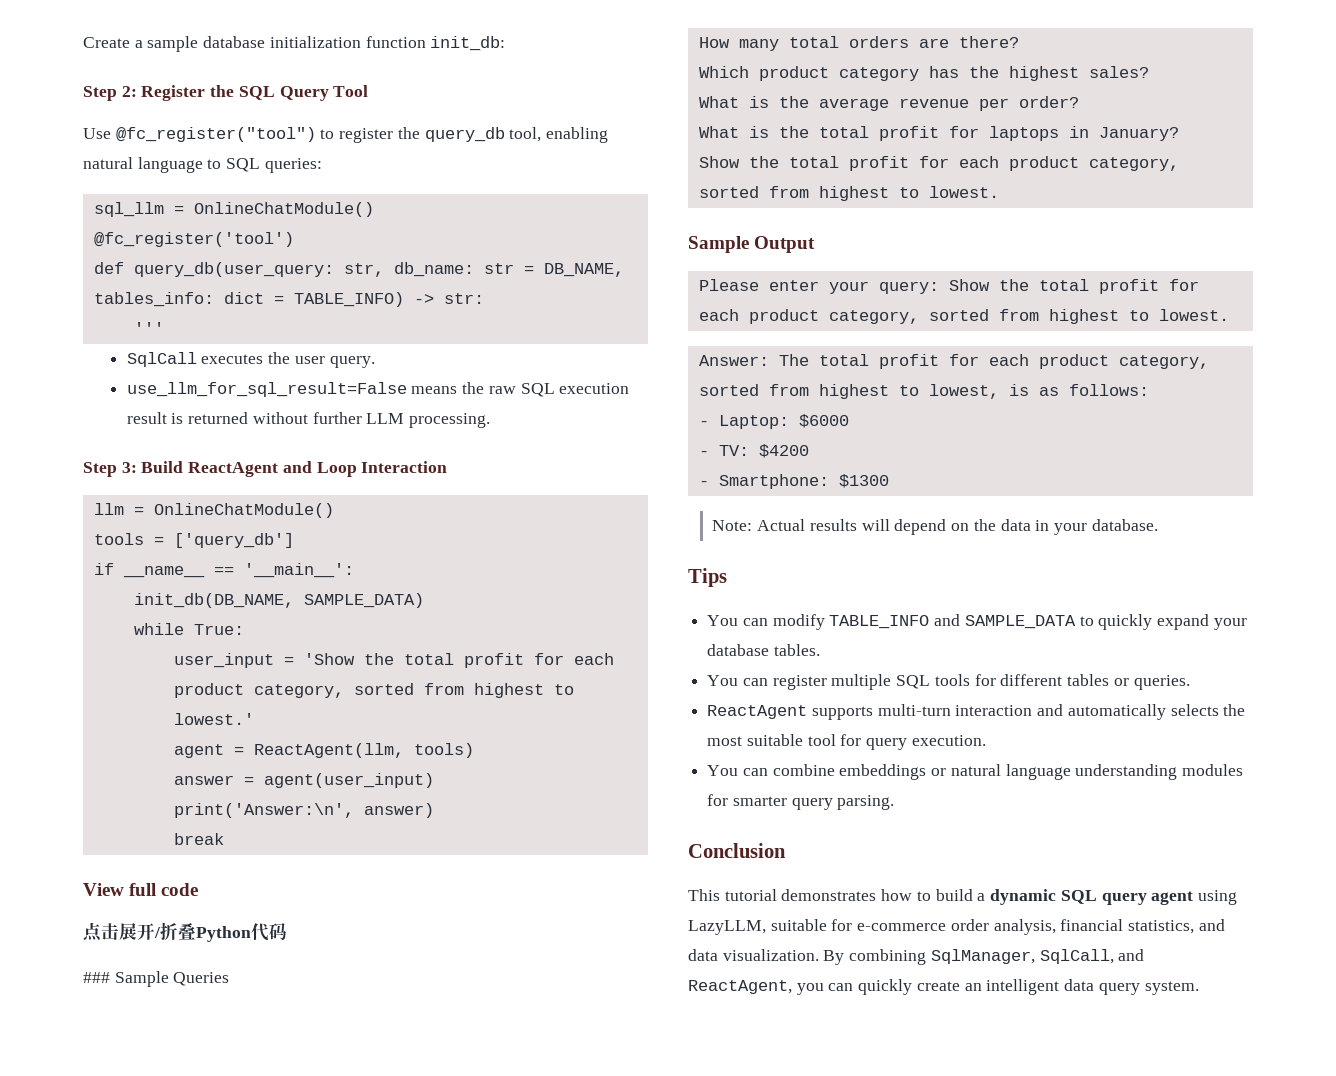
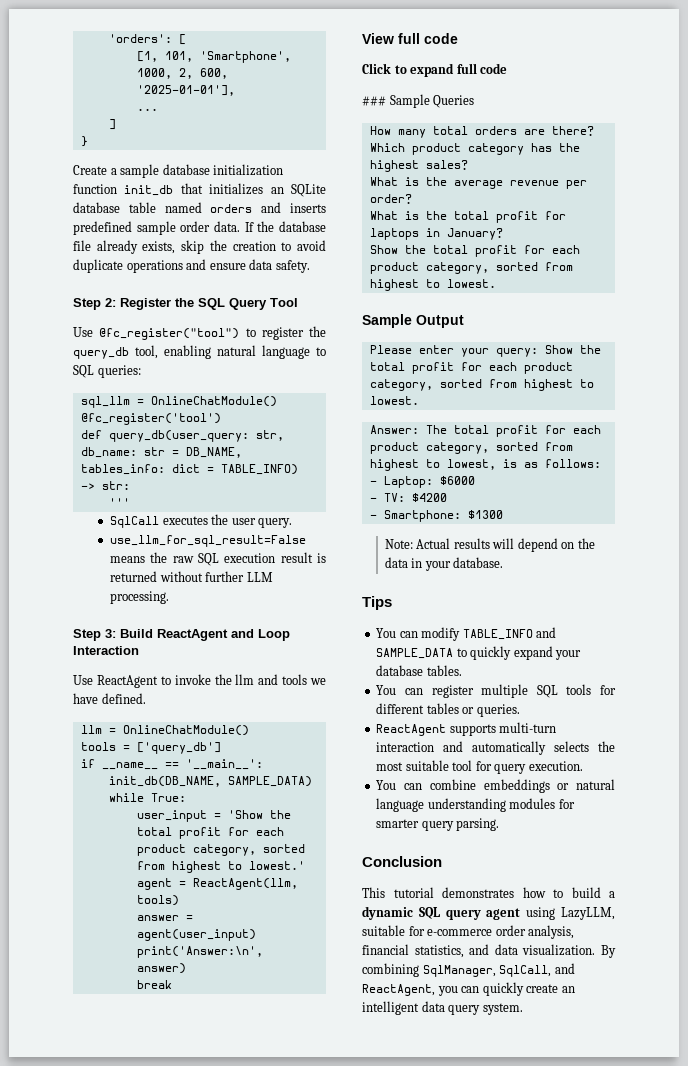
(83, 42) none -> [108,34,186,45] [136,51,291,63] [136,68,228,79] [136,85,235,96] [136,108,158,111] [108,119,116,130] [80,136,88,147] 'orders': [ // [1, 101, 'Smartphone', 1000, 2, 600, '2025-01-01'], // ... // ] // } //
[430,36,506,51] init_db: -> [124,183,326,197] [73,202,326,213] [73,221,326,235] [73,240,326,254] [73,259,310,273] init_db that initializes an SQLite database table named orders and inserts predefined sample order data. If the database file already exists, skip the creation to avoid duplicate operations and ensure data safety.
(448, 467) none -> [73,674,326,688] [73,693,146,704] // Use ReactAgent to invoke the llm and tools we have defined.
[83,922,287,942] 点击展开/折叠Python代码 -> [362,63,508,77] Click to expand full code

